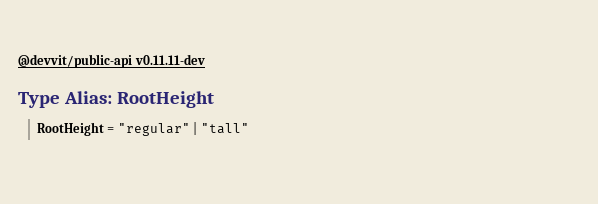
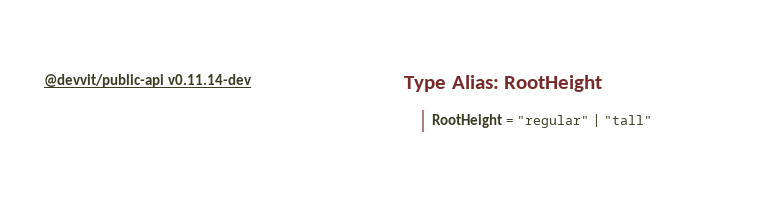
[134,54,205,65] v0.11.11-dev -> [167,74,252,85] v0.11.14-dev

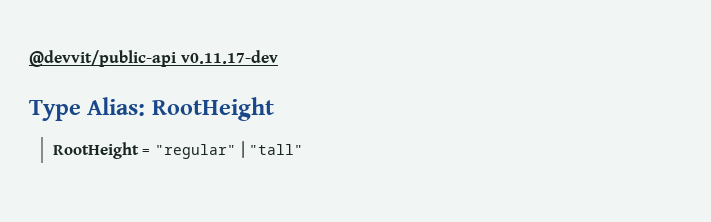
[167,74,252,85] v0.11.14-dev -> [180,50,278,64] v0.11.17-dev

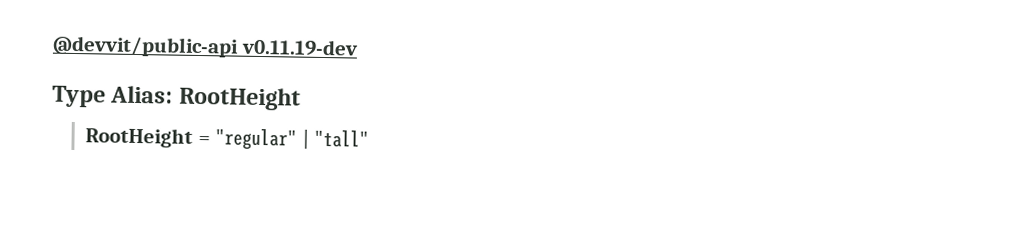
[180,50,278,64] v0.11.17-dev -> [240,38,358,57] v0.11.19-dev

